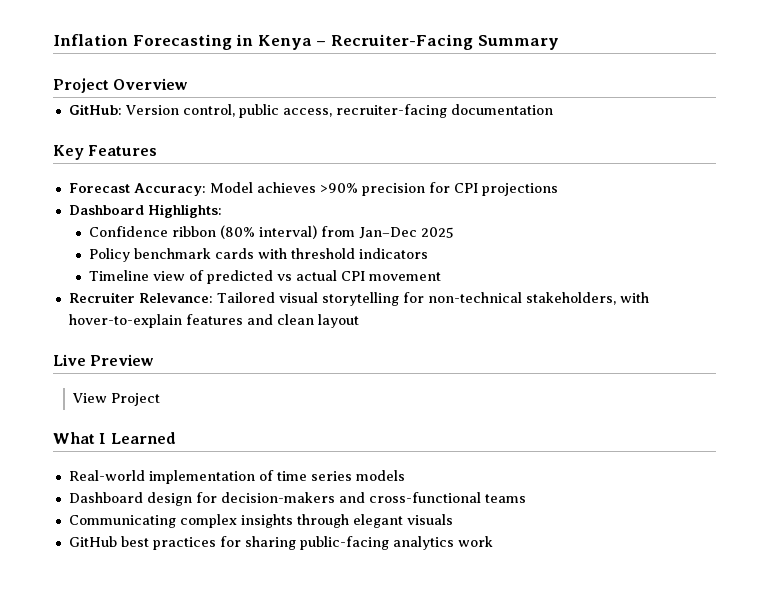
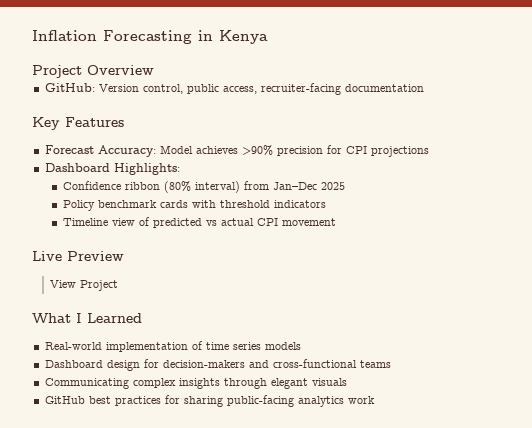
[316,34,559,50] – Recruiter-Facing Summary -> (268, 37) none
[68,292,649,306] [68,314,359,328] // Recruiter Relevance: Tailored visual storytelling for non-technical stakeholders, with hover-to-explain features and clean layout -> (336, 222) none

